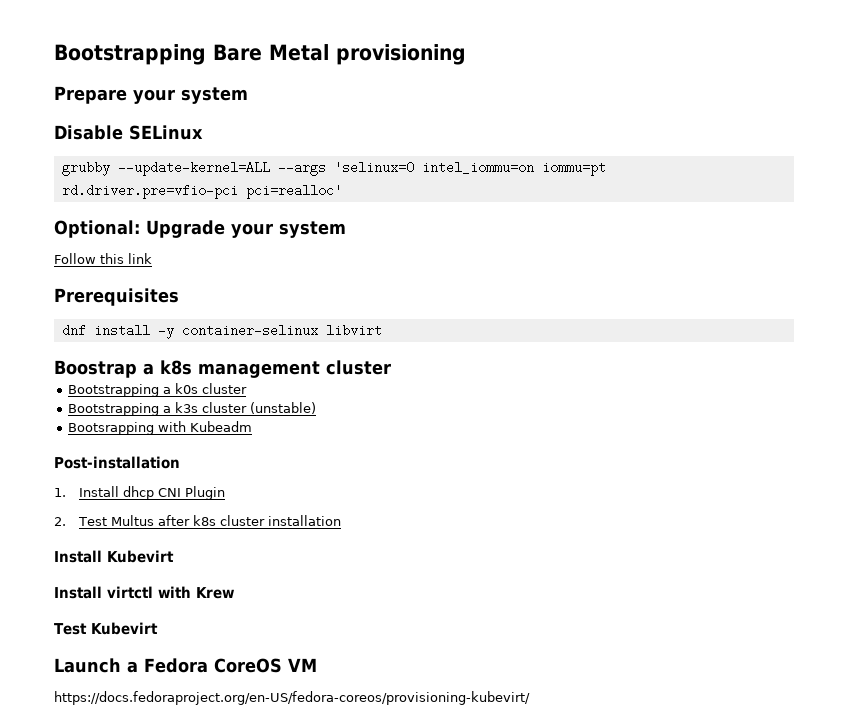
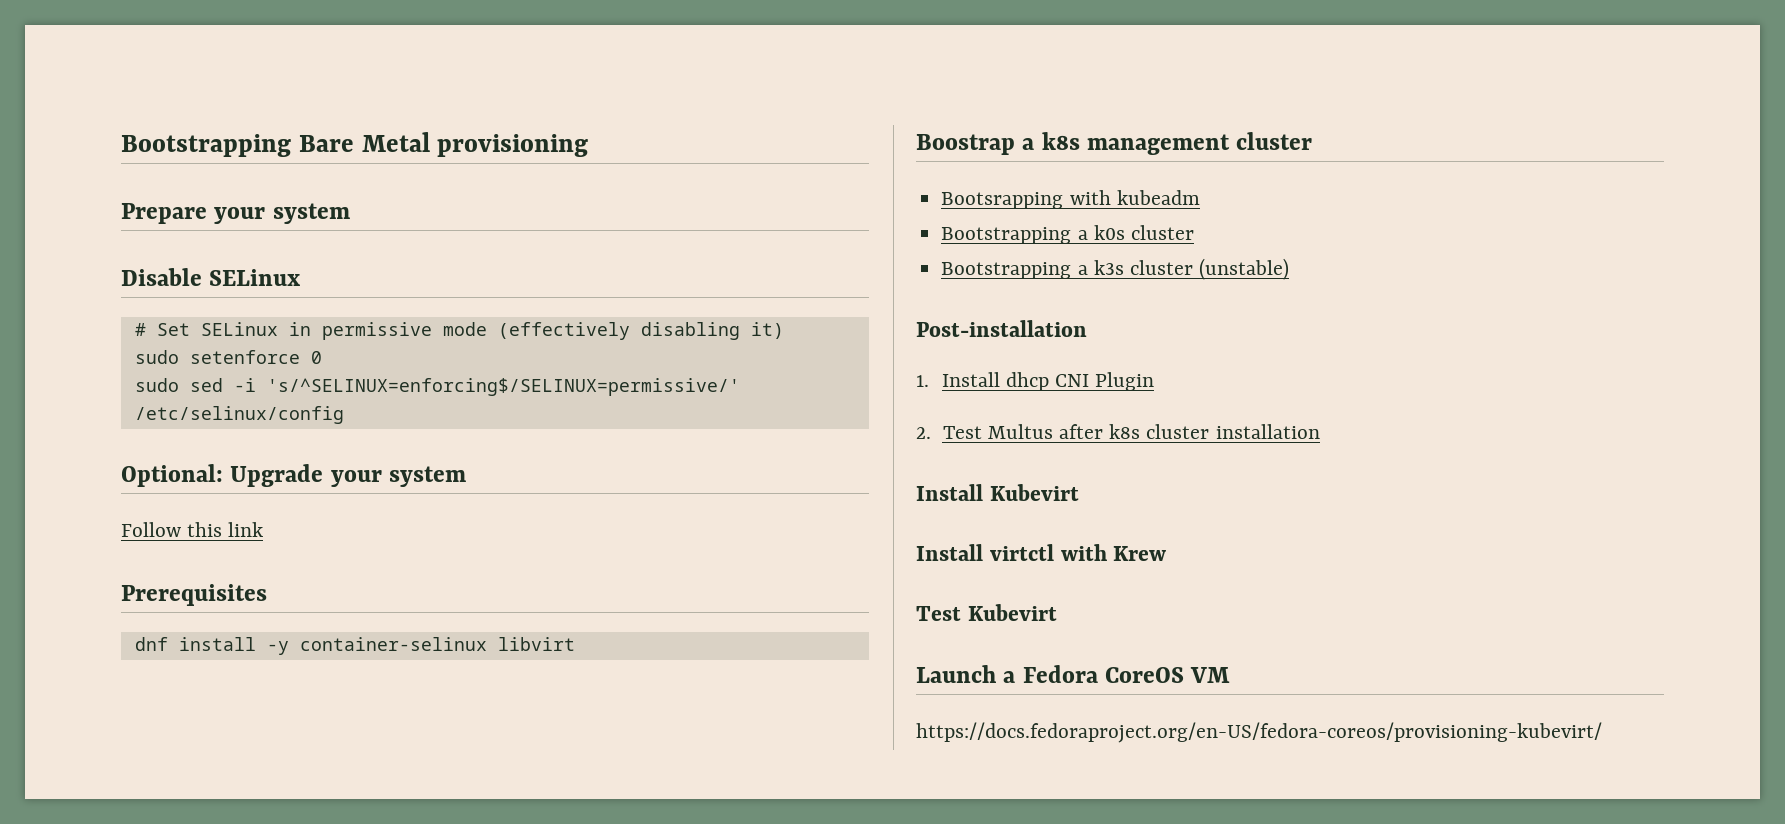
[61,161,606,176] [61,184,342,199] grubby --update-kernel=ALL --args 'selinux=0 intel_iommu=on iommu=pt rd.driver.pre=vfio-pci pci=realloc' -> [134,322,784,340] [134,350,322,364] [134,378,740,396] [134,406,344,424] # Set SELinux in permissive mode (effectively disabling it) // sudo setenforce 0 // sudo sed -i 's/^SELINUX=enforcing$/SELINUX=permissive/' /etc/selinux/config
(391, 367) none -> [941,190,1200,209] // Bootsrapping with kubeadm
[68,421,253,435] // Bootsrapping with Kubeadm -> (1290, 269) none

